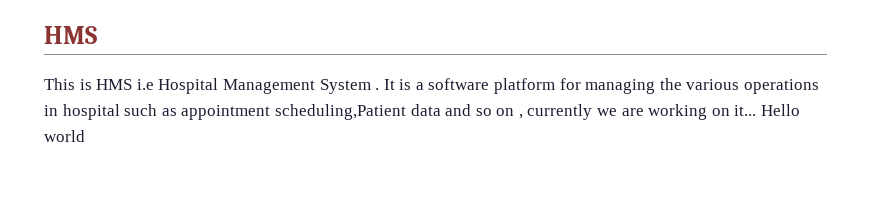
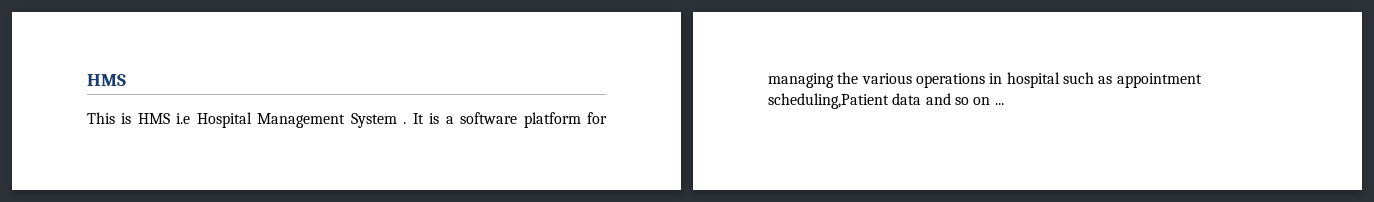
[518,104,801,120] [44,130,85,142] , currently we are working on it... Hello world -> [994,103,1004,105] ...

